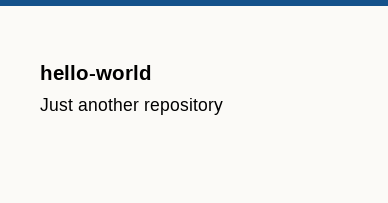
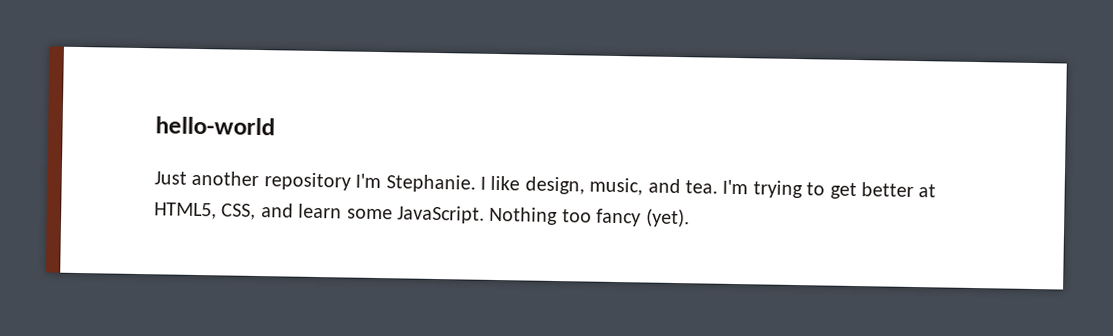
(223, 106) none -> [355,173,937,200] [154,202,690,228] I'm Stephanie. I like design, music, and tea. I'm trying to get better at HTML5, CSS, and learn some JavaScript. Nothing too fancy (yet).

